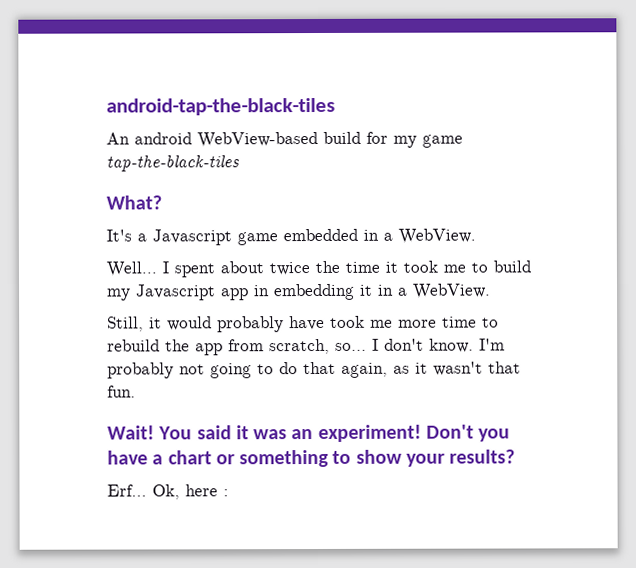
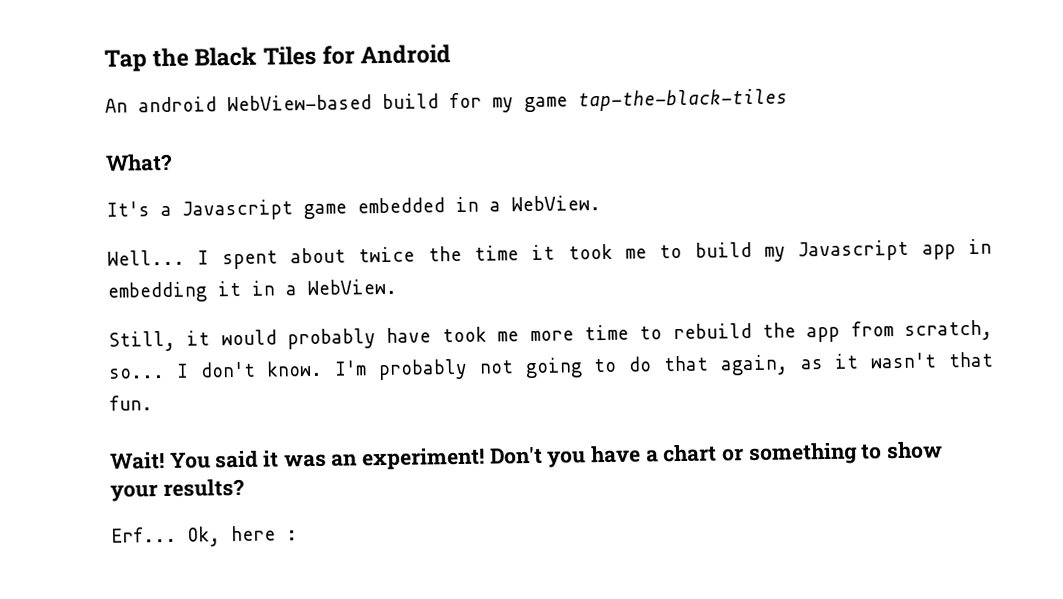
[106,97,335,116] android-tap-the-black-tiles -> [104,44,452,72] Tap the Black Tiles for Android

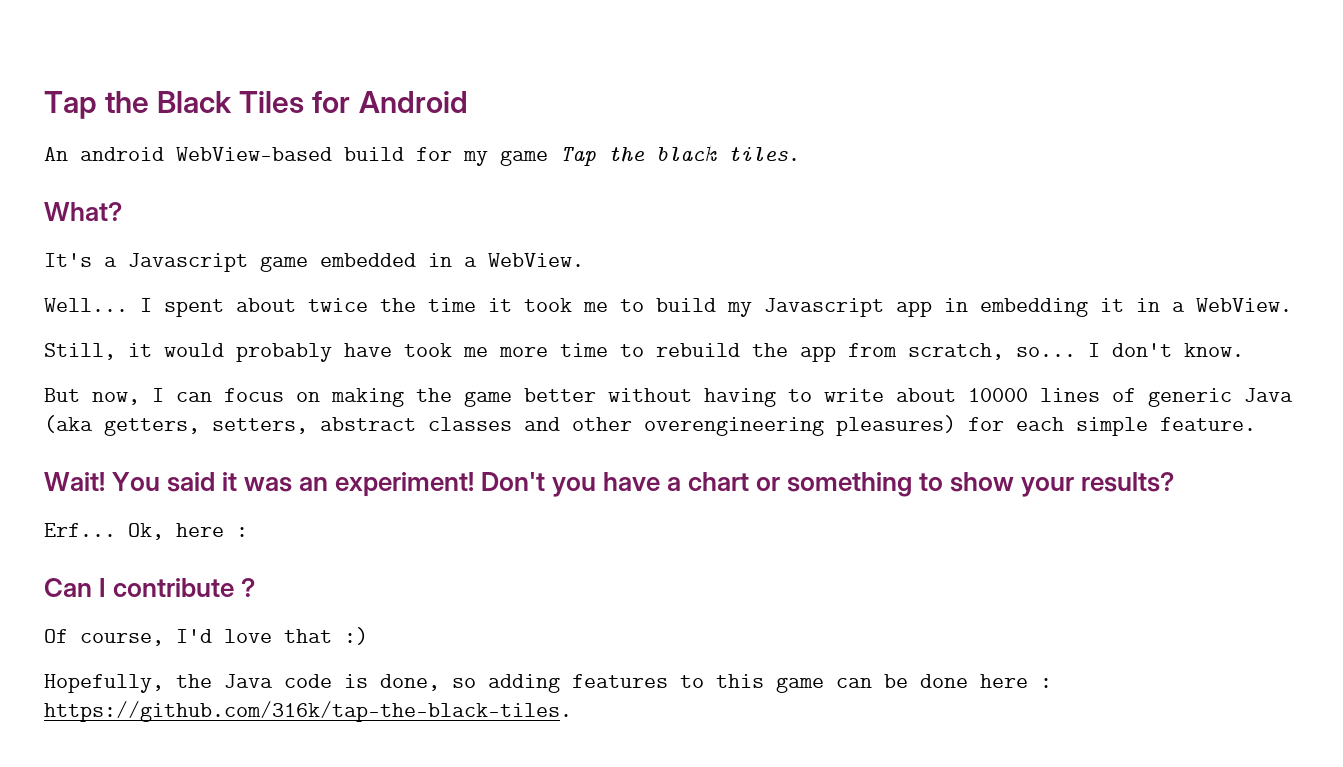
[578,88,788,112] tap-the-black-tiles -> [560,145,800,166] Tap the black tiles.
[334,351,993,381] [109,395,153,411] I'm probably not going to do that again, as it wasn't that fun. -> [44,388,1293,407] [44,415,1256,436] // But now, I can focus on making the game better without having to write about 10000 lines of generic Java (aka getters, setters, abstract classes and other overengineering pleasures) for each simple feature.
(298, 535) none -> [44,578,256,597] [44,627,368,646] [44,674,1052,693] [44,701,572,722] // Can I contribute ? // Of course, I'd love that :) // Hopefully, the Java code is done, so adding features to this game can be done here : https://github.com/316k/tap-the-black-tiles.

